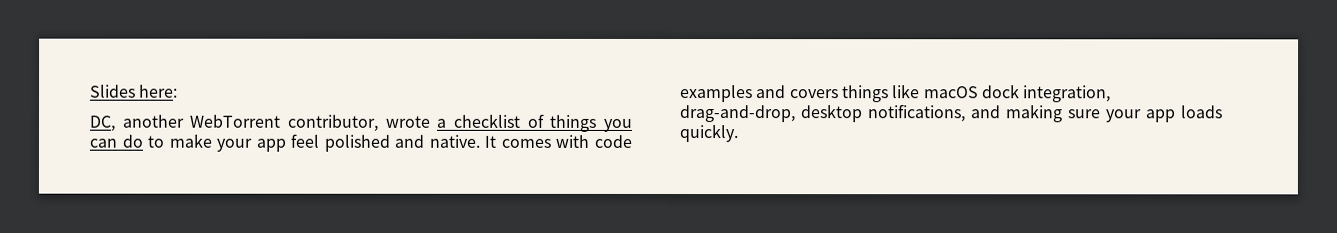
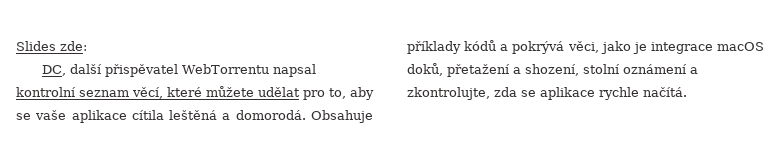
[139,84,179,98] here: -> [60,41,87,51] zde:
[121,113,633,132] [89,133,633,152] [680,84,1112,103] [679,104,1223,123] [679,124,738,143] another WebTorrent contributor, wrote a checklist of things you can do to make your app feel polished and native. It comes with code examples and covers things like macOS dock integration, drag-and-drop, desktop notifications, and making sure your app loads quickly. -> [69,64,316,77] [16,86,374,100] [16,110,373,123] [407,40,764,54] [407,63,698,77] [407,87,687,100] další přispěvatel WebTorrentu napsal kontrolní seznam věcí, které můžete udělat pro to, aby se vaše aplikace cítila leštěná a domorodá. Obsahuje příklady kódů a pokrývá věci, jako je integrace macOS doků, přetažení a shození, stolní oznámení a zkontrolujte, zda se aplikace rychle načítá.

